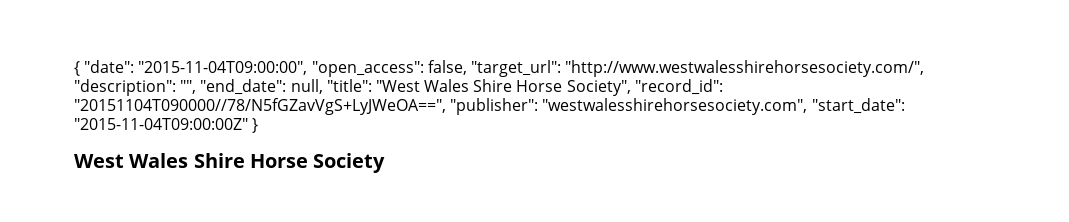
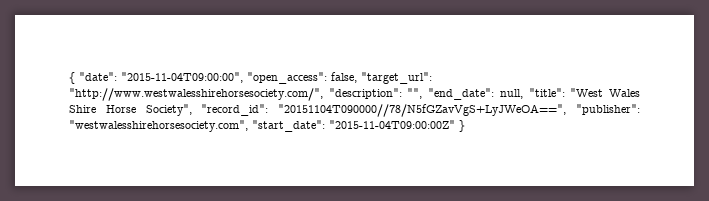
[74,153,386,173] // West Wales Shire Horse Society -> (465, 126) none

